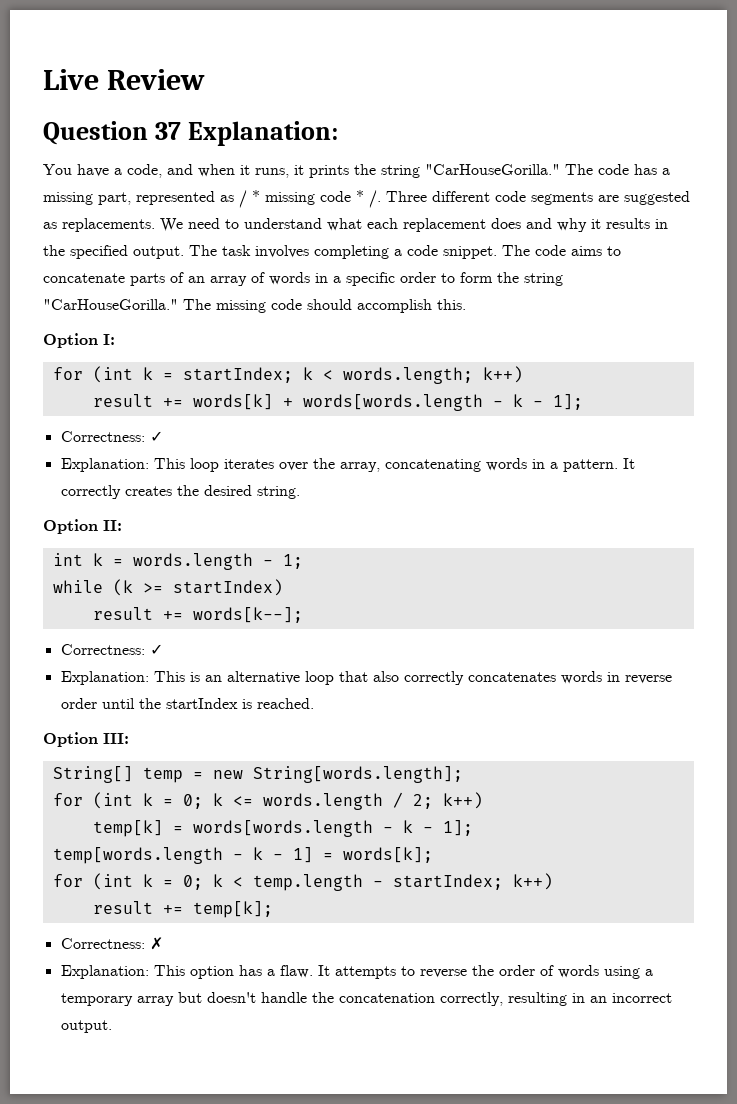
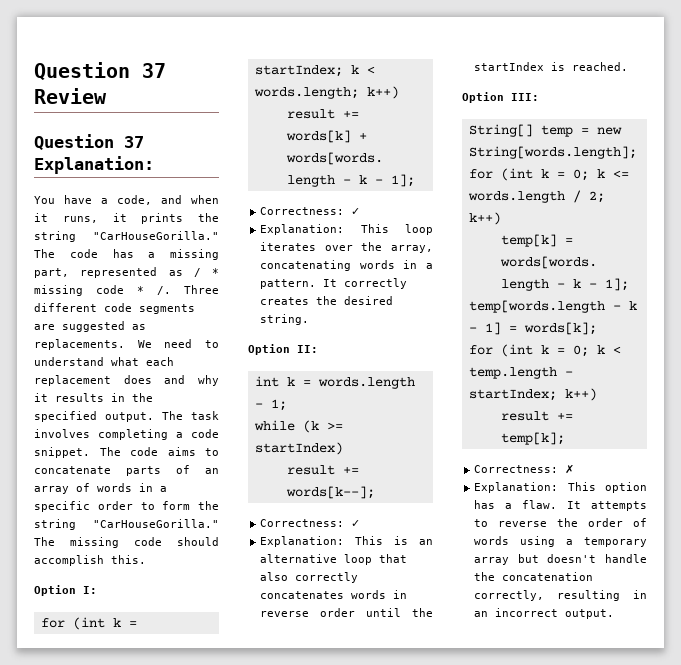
[43,69,99,90] Live -> [34,62,166,80] Question 37

